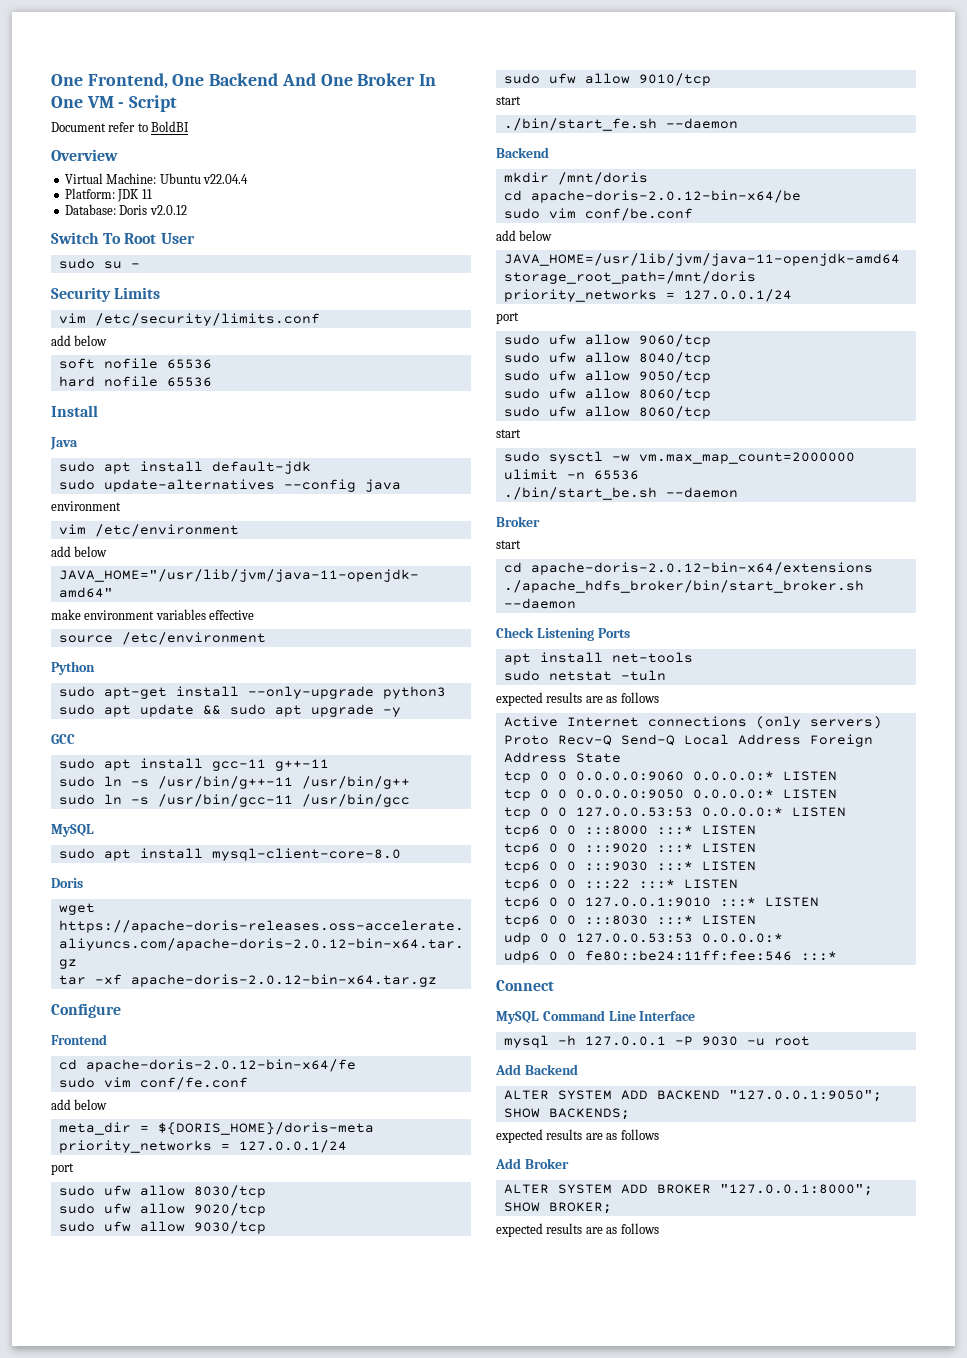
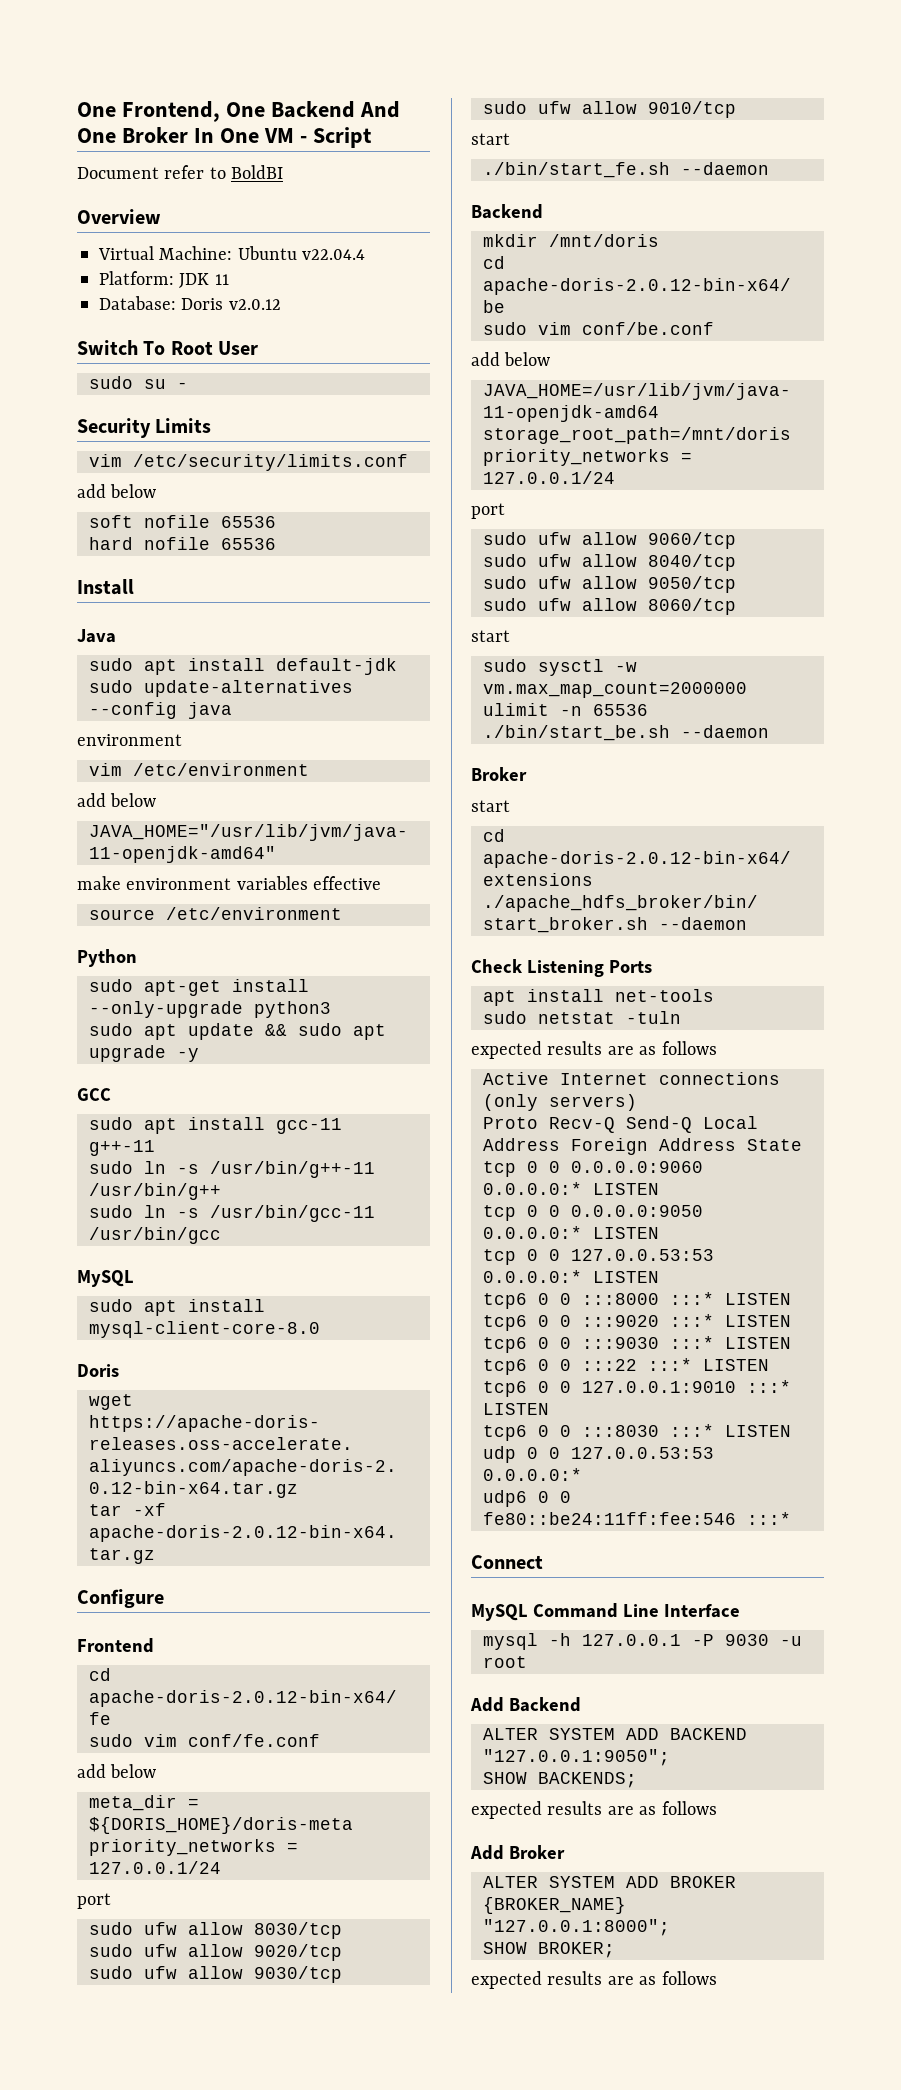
[503,406,711,419] // sudo ufw allow 8060/tcp -> (736, 606) none
(711, 1189) none -> [483,1897,626,1914] {BROKER_NAME}

